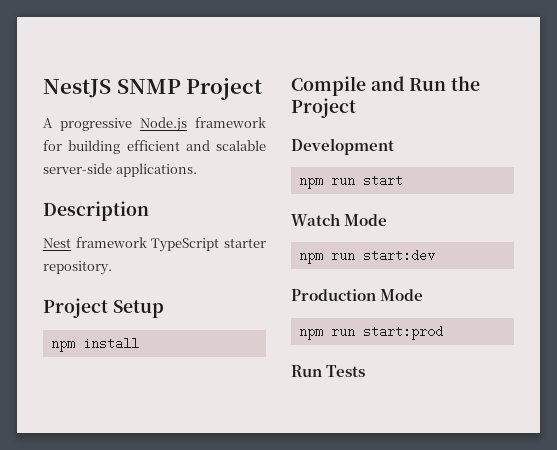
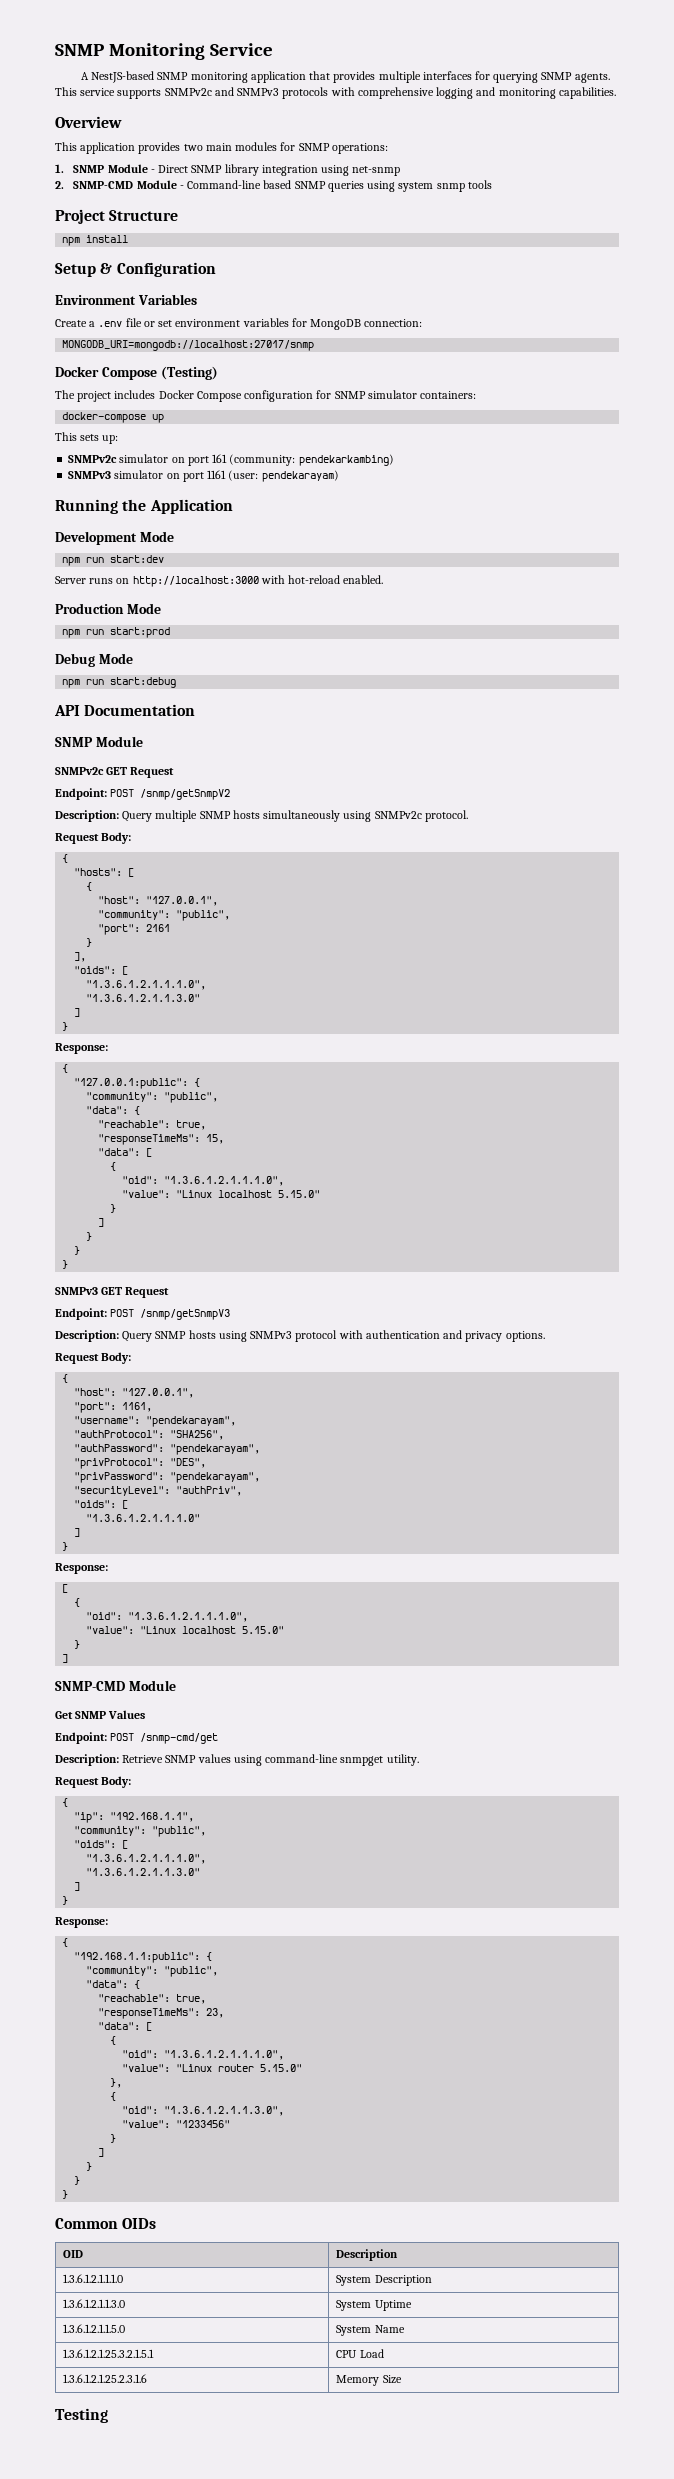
[43,78,263,100] [43,117,266,132] [43,140,266,154] [43,163,197,177] [43,201,149,221] [43,237,266,252] [43,261,112,275] [43,298,164,318] NestJS SNMP Project // A progressive Node.js framework for building efficient and scalable server-side applications. // Description // Nest framework TypeScript starter repository. // Project Setup -> [55,43,273,60] [80,71,610,83] [55,87,616,99] [55,116,122,128] [55,142,388,154] [55,164,401,176] [55,180,492,192] [55,209,179,224] SNMP Monitoring Service // A NestJS-based SNMP monitoring application that provides multiple interfaces for querying SNMP agents. This service supports SNMPv2c and SNMPv3 protocols with comprehensive logging and monitoring capabilities. // Overview // This application provides two main modules for SNMP operations: // 1. SNMP Module - Direct SNMP library integration using net-snmp // 2. SNMP-CMD Module - Command-line based SNMP queries using system snmp tools // Project Structure
[291,76,481,96] [291,98,356,118] [291,138,394,155] [298,174,403,189] [291,213,388,226] [298,249,435,264] Compile and Run the Project // Development // npm run start // Watch Mode // npm run start:dev -> [55,262,216,277] [55,294,197,305] [55,318,423,330] [62,340,315,351] [55,366,218,380] [55,390,477,402] [62,412,165,423] [55,432,119,444] [68,454,394,466] [68,470,339,482] [55,499,233,514] [55,531,174,545] [62,555,165,566] [55,575,384,587] Setup & Configuration // Environment Variables // Create a .env file or set environment variables for MongoDB connection: // MONGODB_URI=mongodb://localhost:27017/snmp // Docker Compose (Testing) // The project includes Docker Compose configuration for SNMP simulator containers: // docker-compose up // This sets up: // SNMPv2c simulator on port 161 (community: pendekarkambing) // SNMPv3 simulator on port 1161 (user: pendekarayam) // Running the Application // Development Mode // npm run start:dev // Server runs on http://localhost:3000 with hot-reload enabled.
[291,365,366,377] Run Tests -> [55,653,133,667] [62,677,177,688] [54,704,196,716] [55,736,143,747] [55,767,175,778] [55,788,231,800] [55,810,468,822] [55,832,132,844] [62,854,69,863] [74,868,135,877] [86,882,93,891] [98,896,219,906] [98,910,231,921] [98,924,171,935] [86,938,93,947] [74,952,87,962] [74,966,129,975] [86,980,207,990] [86,994,201,1002] [74,1008,81,1017] [62,1022,69,1031] [55,1043,108,1054] [62,1064,69,1073] [74,1078,201,1089] [86,1092,219,1103] [86,1106,141,1115] [98,1120,207,1130] [98,1134,225,1145] [98,1148,153,1157] [110,1162,117,1171] [122,1176,285,1186] [122,1190,321,1198] [110,1204,117,1213] [98,1218,105,1227] [86,1232,93,1241] [74,1246,81,1255] [62,1260,69,1269] [55,1287,170,1298] [55,1308,231,1320] [55,1330,545,1342] [55,1352,132,1364] [62,1374,69,1383] [74,1388,195,1398] [74,1402,153,1413] [74,1416,237,1427] [74,1430,225,1440] [74,1444,261,1455] [74,1458,207,1469] [74,1472,261,1483] [74,1486,243,1496] [74,1500,129,1509] [86,1514,201,1522] [74,1528,81,1537] [62,1542,69,1551] [55,1563,108,1574] [62,1584,69,1593] [74,1598,81,1607] [86,1612,249,1622] [86,1626,285,1634] [74,1640,81,1649] [62,1654,69,1663] [55,1680,176,1691] [55,1710,146,1719] [55,1732,219,1744] [55,1754,419,1766] [55,1776,132,1788] [62,1798,69,1807] [74,1812,195,1823] [74,1826,207,1837] [74,1840,129,1849] [86,1854,207,1864] [86,1868,201,1876] [74,1882,81,1891] [62,1896,69,1905] [55,1917,108,1928] [62,1938,69,1947] [74,1952,213,1963] [86,1966,219,1977] [86,1980,141,1989] [98,1994,207,2004] [98,2008,225,2019] [98,2022,153,2031] [110,2036,117,2045] [122,2050,285,2060] [122,2064,303,2072] [110,2078,123,2088] [110,2092,117,2101] [122,2106,285,2116] [122,2120,231,2128] [110,2134,117,2143] [98,2148,105,2157] [86,2162,93,2171] [74,2176,81,2185] [62,2190,69,2199] [55,2218,157,2229] [63,2250,84,2258] [336,2249,399,2261] [63,2274,124,2283] [336,2275,432,2286] [63,2299,126,2308] [336,2300,412,2311] [63,2324,126,2333] [336,2325,405,2336] [63,2349,155,2358] [336,2349,384,2358] [63,2374,148,2383] [336,2375,402,2386] [55,2408,108,2423] Debug Mode // npm run start:debug // API Documentation // SNMP Module // SNMPv2c GET Request // Endpoint: POST /snmp/getSnmpV2 // Description: Query multiple SNMP hosts simultaneously using SNMPv2c protocol. // Request Body: // { // "hosts": [ // { // "host": "127.0.0.1", // "community": "public", // "port": 2161 // } // ], // "oids": [ // "1.3.6.1.2.1.1.1.0", // "1.3.6.1.2.1.1.3.0" // ] // } // Response: // { // "127.0.0.1:public": { // "community": "public", // "data": { // "reachable": true, // "responseTimeMs": 15, // "data": [ // { // "oid": "1.3.6.1.2.1.1.1.0", // "value": "Linux localhost 5.15.0" // } // ] // } // } // } // SNMPv3 GET Request // Endpoint: POST /snmp/getSnmpV3 // Description: Query SNMP hosts using SNMPv3 protocol with authentication and privacy options. // Request Body: // { // "host": "127.0.0.1", // "port": 1161, // "username": "pendekarayam", // "authProtocol": "SHA256", // "authPassword": "pendekarayam", // "privProtocol": "DES", // "privPassword": "pendekarayam", // "securityLevel": "authPriv", // "oids": [ // "1.3.6.1.2.1.1.1.0" // ] // } // Response: // [ // { // "oid": "1.3.6.1.2.1.1.1.0", // "value": "Linux localhost 5.15.0" // } // ] // SNMP-CMD Module // Get SNMP Values // Endpoint: POST /snmp-cmd/get // Description: Retrieve SNMP values using command-line snmpget utility. // Request Body: // { // "ip": "192.168.1.1", // "community": "public", // "oids": [ // "1.3.6.1.2.1.1.1.0", // "1.3.6.1.2.1.1.3.0" // ] // } // Response: // { // "192.168.1.1:public": { // "community": "public", // "data": { // "reachable": true, // "responseTimeMs": 23, // "data": [ // { // "oid": "1.3.6.1.2.1.1.1.0", // "value": "Linux router 5.15.0" // }, // { // "oid": "1.3.6.1.2.1.1.3.0", // "value": "1233456" // } // ] // } // } // } // Common OIDs // OID | Description // 1.3.6.1.2.1.1.1.0 | System Description // 1.3.6.1.2.1.1.3.0 | System Uptime // 1.3.6.1.2.1.1.5.0 | System Name // 1.3.6.1.2.1.25.3.2.1.5.1 | CPU Load // 1.3.6.1.2.1.25.2.3.1.6 | Memory Size // Testing

